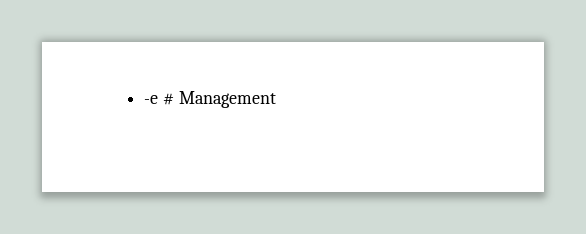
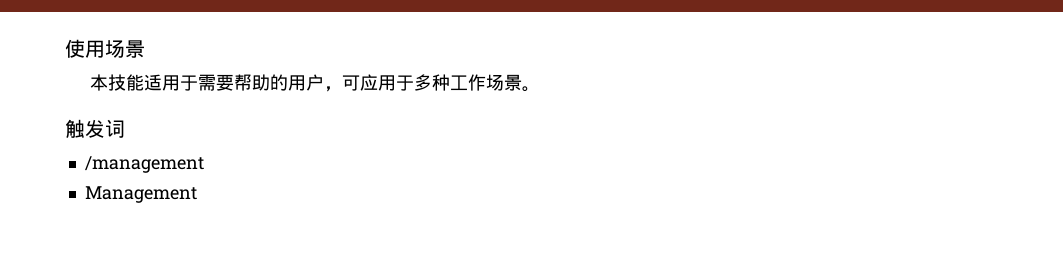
[144,93,174,105] -e # -> [65,39,145,58] [90,74,541,92] [65,119,125,138] [84,156,204,173] 使用场景 // 本技能适用于需要帮助的用户，可应用于多种工作场景。 // 触发词 // /management //

